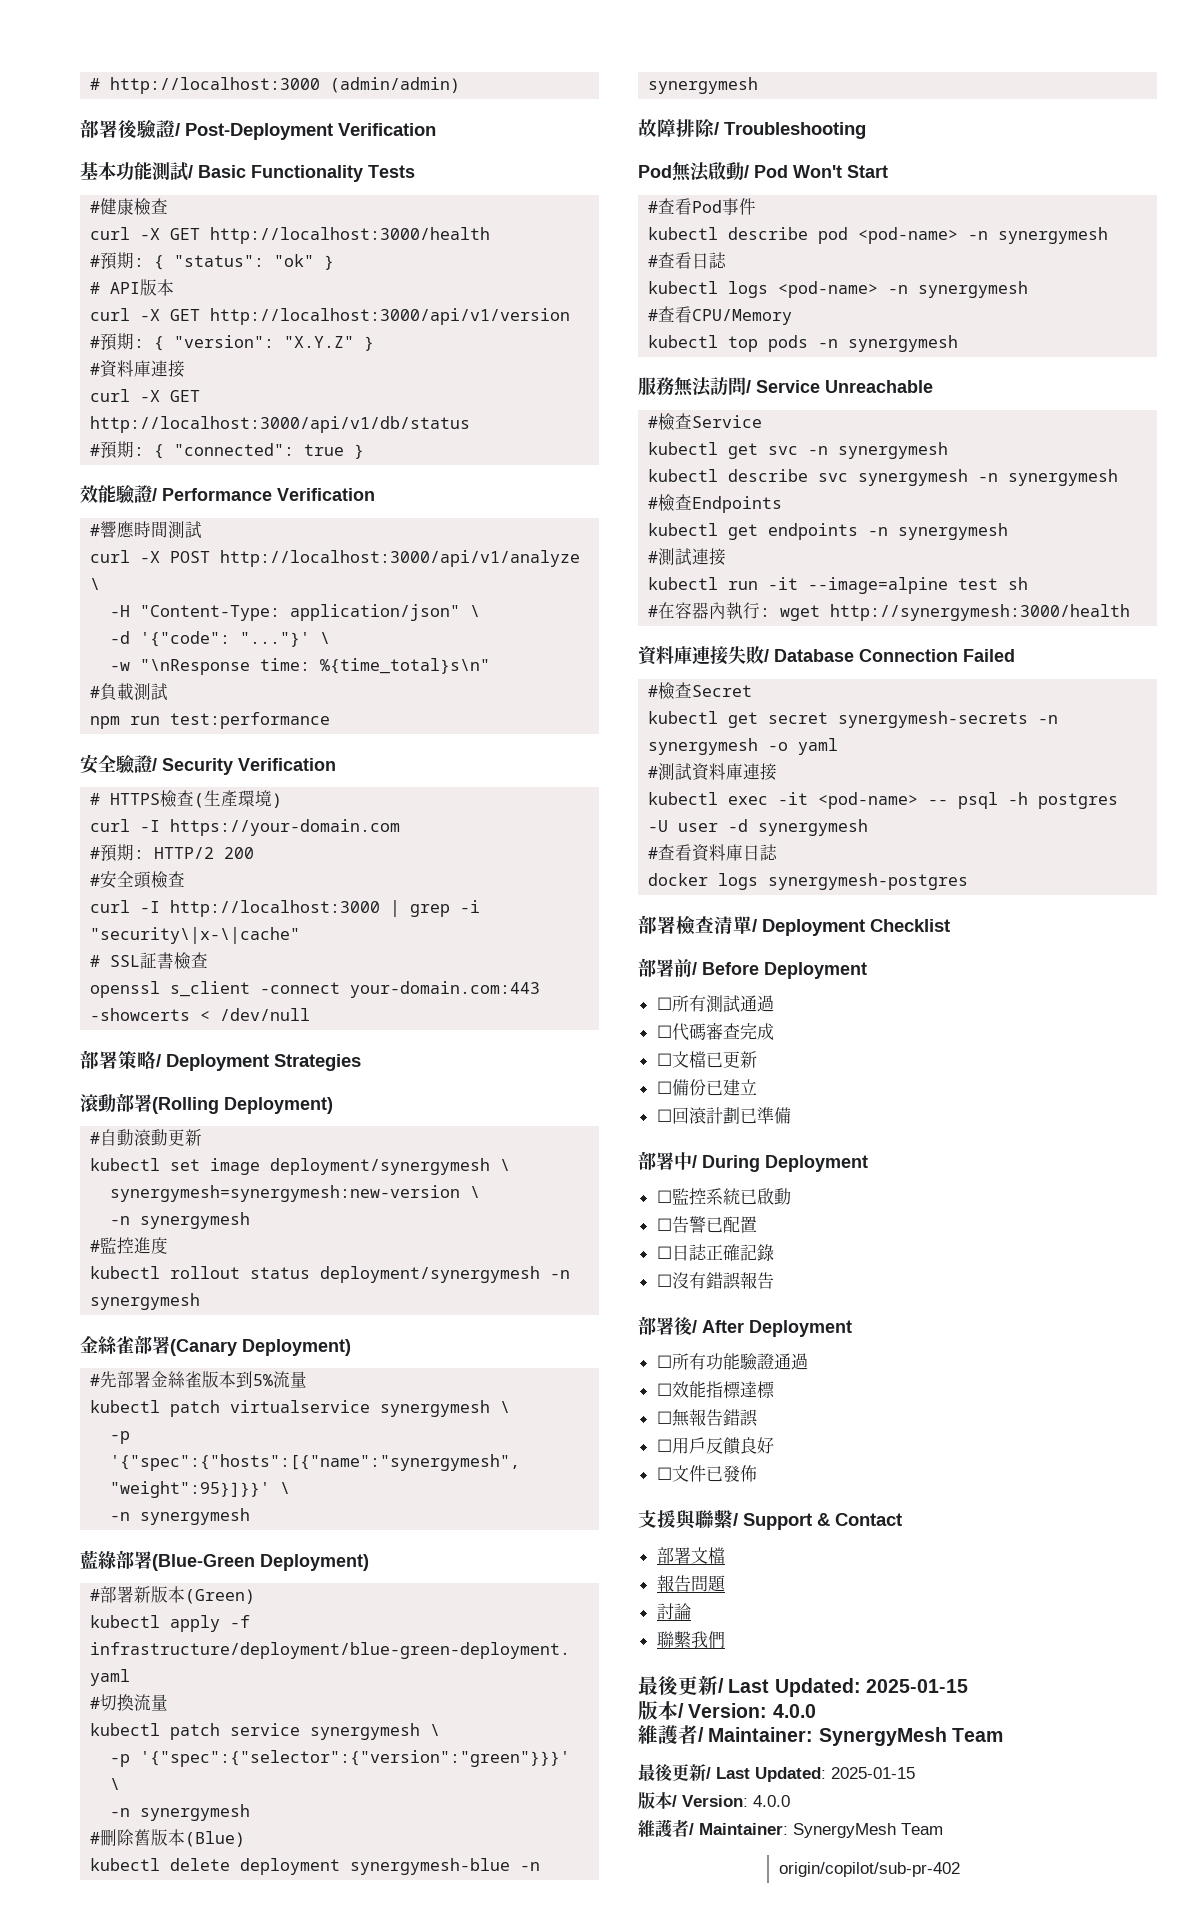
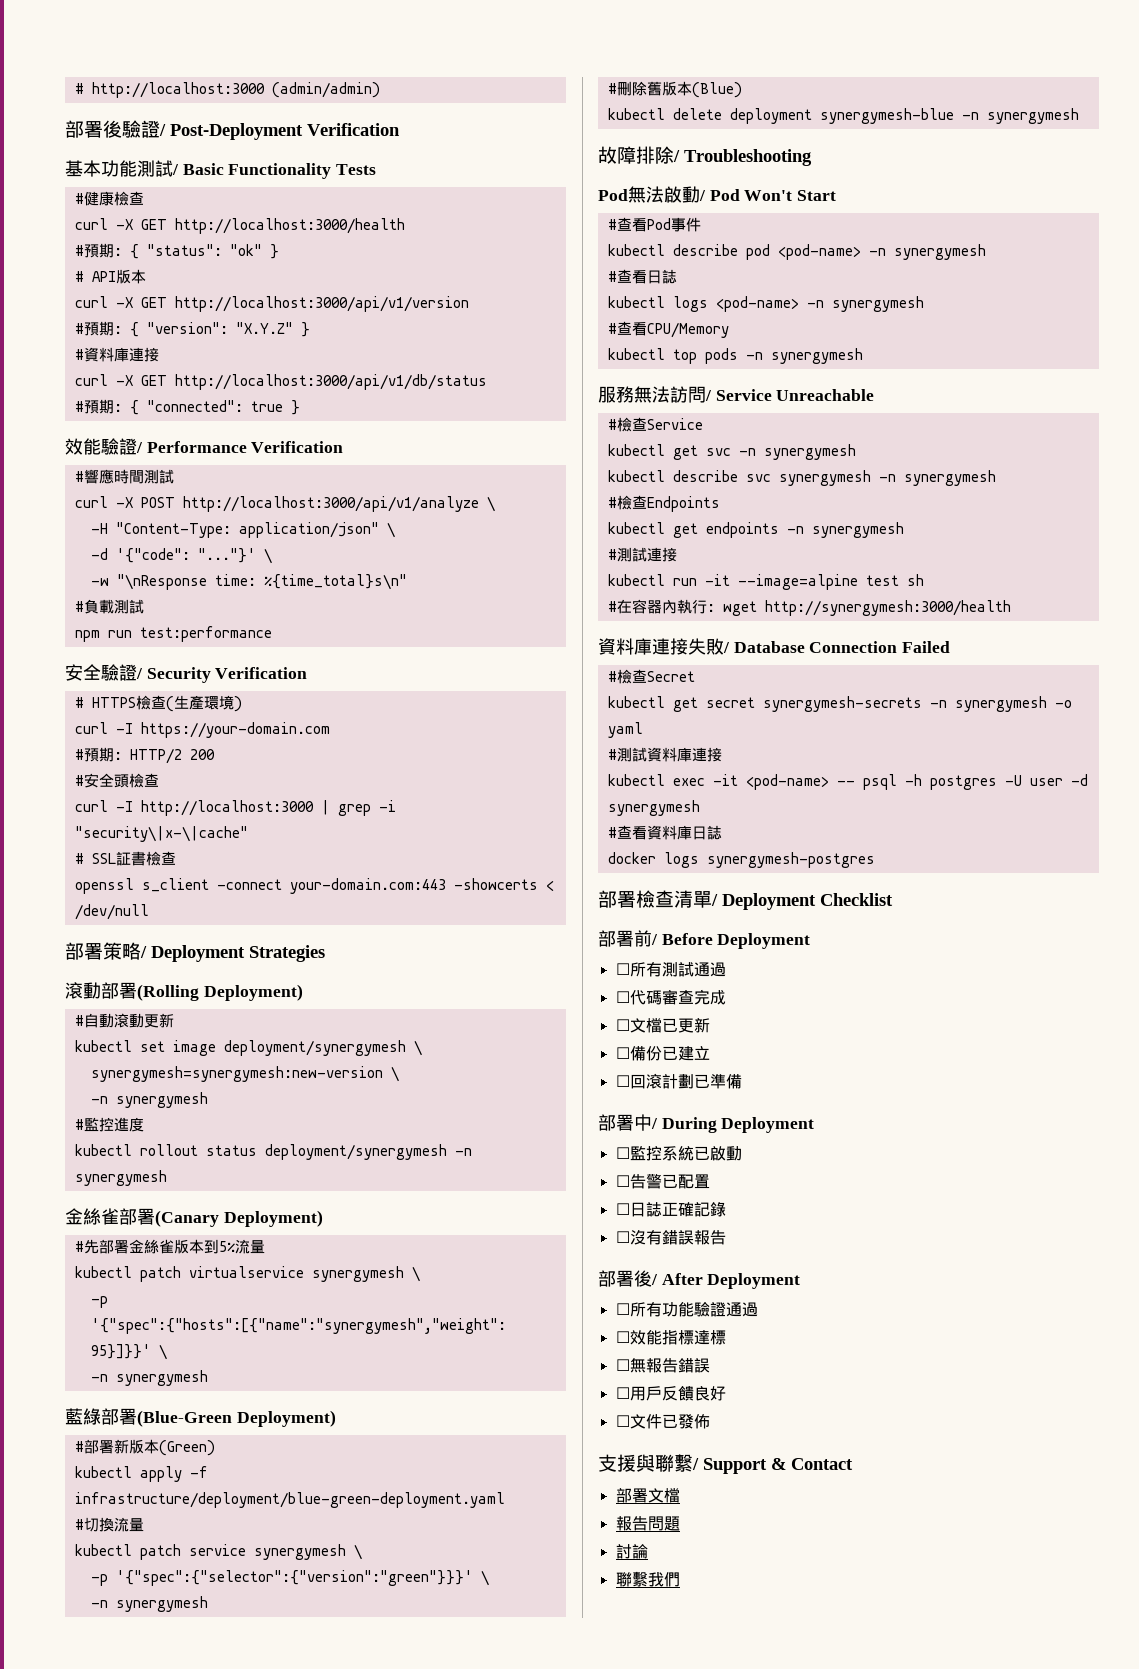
[638,1675,968,1697] [638,1700,816,1720] [638,1725,1003,1746] [638,1764,915,1782] [638,1792,790,1809] [638,1819,943,1838] [778,1862,960,1877] // 最後更新/ Last Updated: 2025-01-15 // 版本/ Version: 4.0.0 // 維護者/ Maintainer: SynergyMesh Team // 最後更新/ Last Updated: 2025-01-15 // 版本/ Version: 4.0.0 // 維護者/ Maintainer: SynergyMesh Team // origin/copilot/sub-pr-402 -> (680, 1579) none

